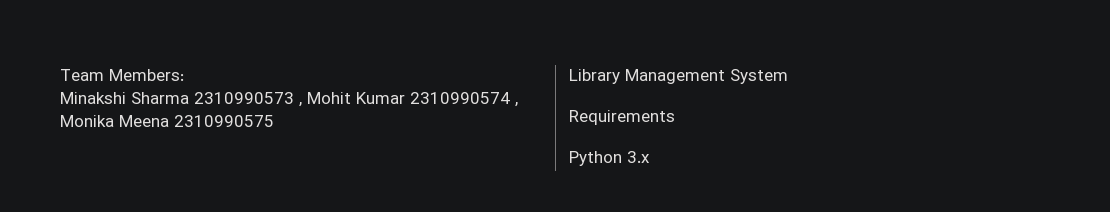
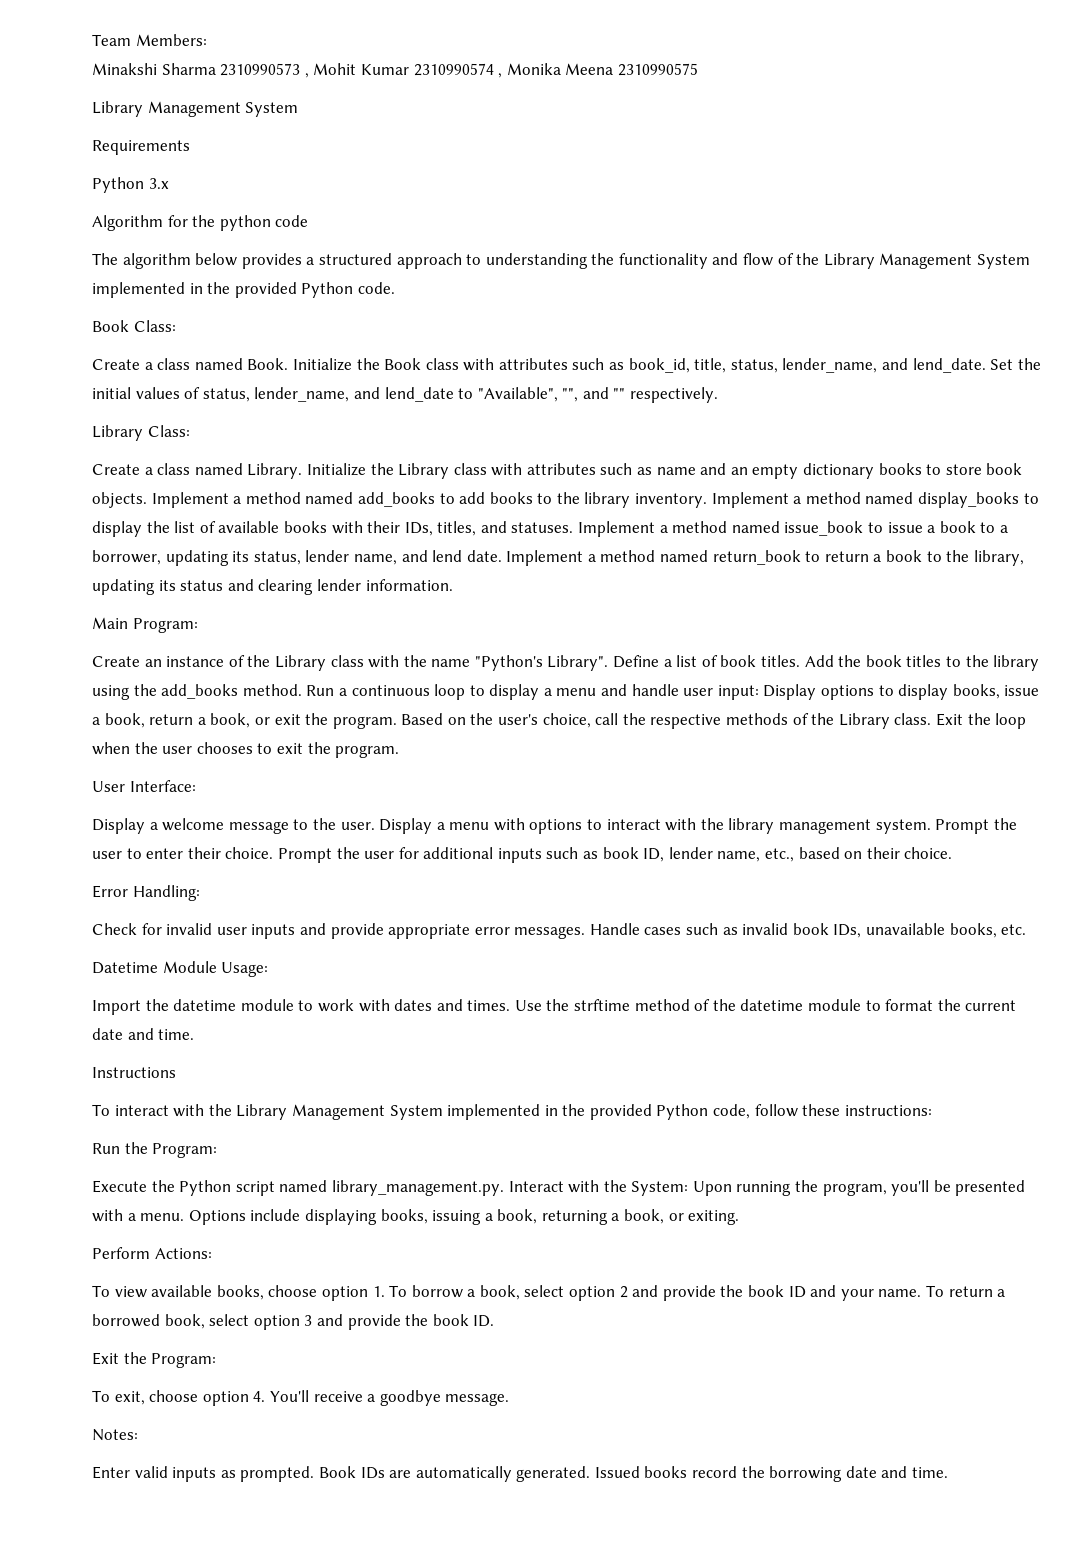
(650, 157) none -> [92,215,309,231] [92,253,1031,269] [92,282,395,298] [92,320,176,332] [92,358,1041,373] [92,387,719,403] [92,425,190,441] [92,463,1023,479] [92,492,1039,508] [92,521,1008,537] [92,550,1024,566] [92,579,453,595] [92,617,198,633] [92,655,1040,671] [92,684,1040,700] [92,713,1027,729] [92,742,400,758] [92,780,196,792] [92,818,1017,834] [92,847,953,863] [92,885,200,901] [92,923,1027,939] [92,961,269,977] [92,999,1017,1015] [92,1028,195,1040] [92,1067,176,1078] [92,1104,932,1120] [92,1142,218,1158] [92,1180,1026,1196] [92,1209,740,1225] [92,1247,212,1259] [92,1285,1006,1301] [92,1314,495,1330] [92,1352,217,1368] [92,1390,510,1406] [92,1429,138,1441] [92,1466,949,1482] // Algorithm for the python code // The algorithm below provides a structured approach to understanding the functionality and flow of the Library Management System implemented in the provided Python code. // Book Class: // Create a class named Book. Initialize the Book class with attributes such as book_id, title, status, lender_name, and lend_date. Set the initial values of status, lender_name, and lend_date to "Available", "", and "" respectively. // Library Class: // Create a class named Library. Initialize the Library class with attributes such as name and an empty dictionary books to store book objects. Implement a method named add_books to add books to the library inventory. Implement a method named display_books to display the list of available books with their IDs, titles, and statuses. Implement a method named issue_book to issue a book to a borrower, updating its status, lender name, and lend date. Implement a method named return_book to return a book to the library, updating its status and clearing lender information. // Main Program: // Create an instance of the Library class with the name "Python's Library". Define a list of book titles. Add the book titles to the library using the add_books method. Run a continuous loop to display a menu and handle user input: Display options to display books, issue a book, return a book, or exit the program. Based on the user's choice, call the respective methods of the Library class. Exit the loop when the user chooses to exit the program. // User Interface: // Display a welcome message to the user. Display a menu with options to interact with the library management system. Prompt the user to enter their choice. Prompt the user for additional inputs such as book ID, lender name, etc., based on their choice. // Error Handling: // Check for invalid user inputs and provide appropriate error messages. Handle cases such as invalid book IDs, unavailable books, etc. // Datetime Module Usage: // Import the datetime module to work with dates and times. Use the strftime method of the datetime module to format the current date and time. // Instructions // To interact with the Library Management System implemented in the provided Python code, follow these instructions: // Run the Program: // Execute the Python script named library_management.py. Interact with the System: Upon running the program, you'll be presented with a menu. Options include displaying books, issuing a book, returning a book, or exiting. // Perform Actions: // To view available books, choose option 1. To borrow a book, select option 2 and provide the book ID and your name. To return a borrowed book, select option 3 and provide the book ID. // Exit the Program: // To exit, choose option 4. You'll receive a goodbye message. // Notes: // Enter valid inputs as prompted. Book IDs are automatically generated. Issued books record the borrowing date and time.

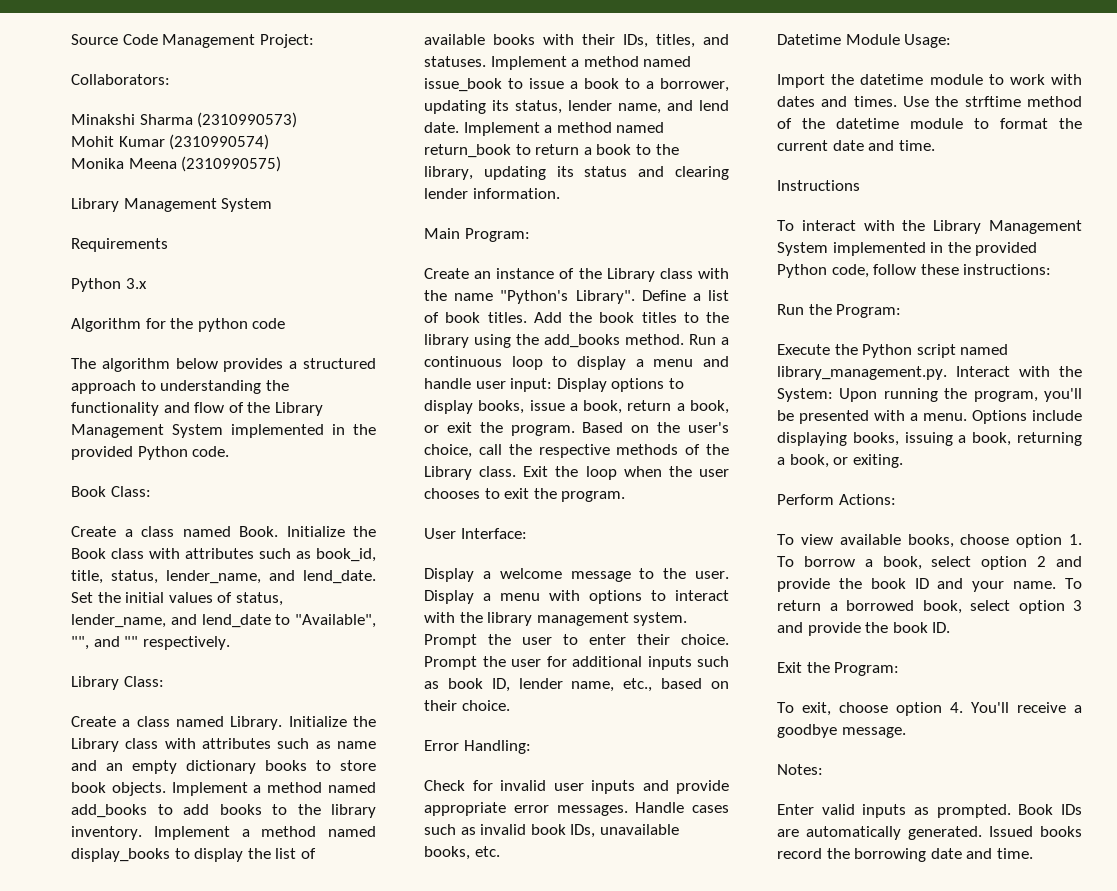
[92,34,207,46] [92,63,503,78] Team Members: // Minakshi Sharma 2310990573 , Mohit Kumar 2310990574 , -> [71,34,314,48] [71,74,170,85] [71,112,298,128] [71,134,270,150] Source Code Management Project: // Collaborators: // Minakshi Sharma (2310990573) // Mohit Kumar (2310990574) //
[617,63,698,76] 2310990575 -> [181,156,282,172] (2310990575)

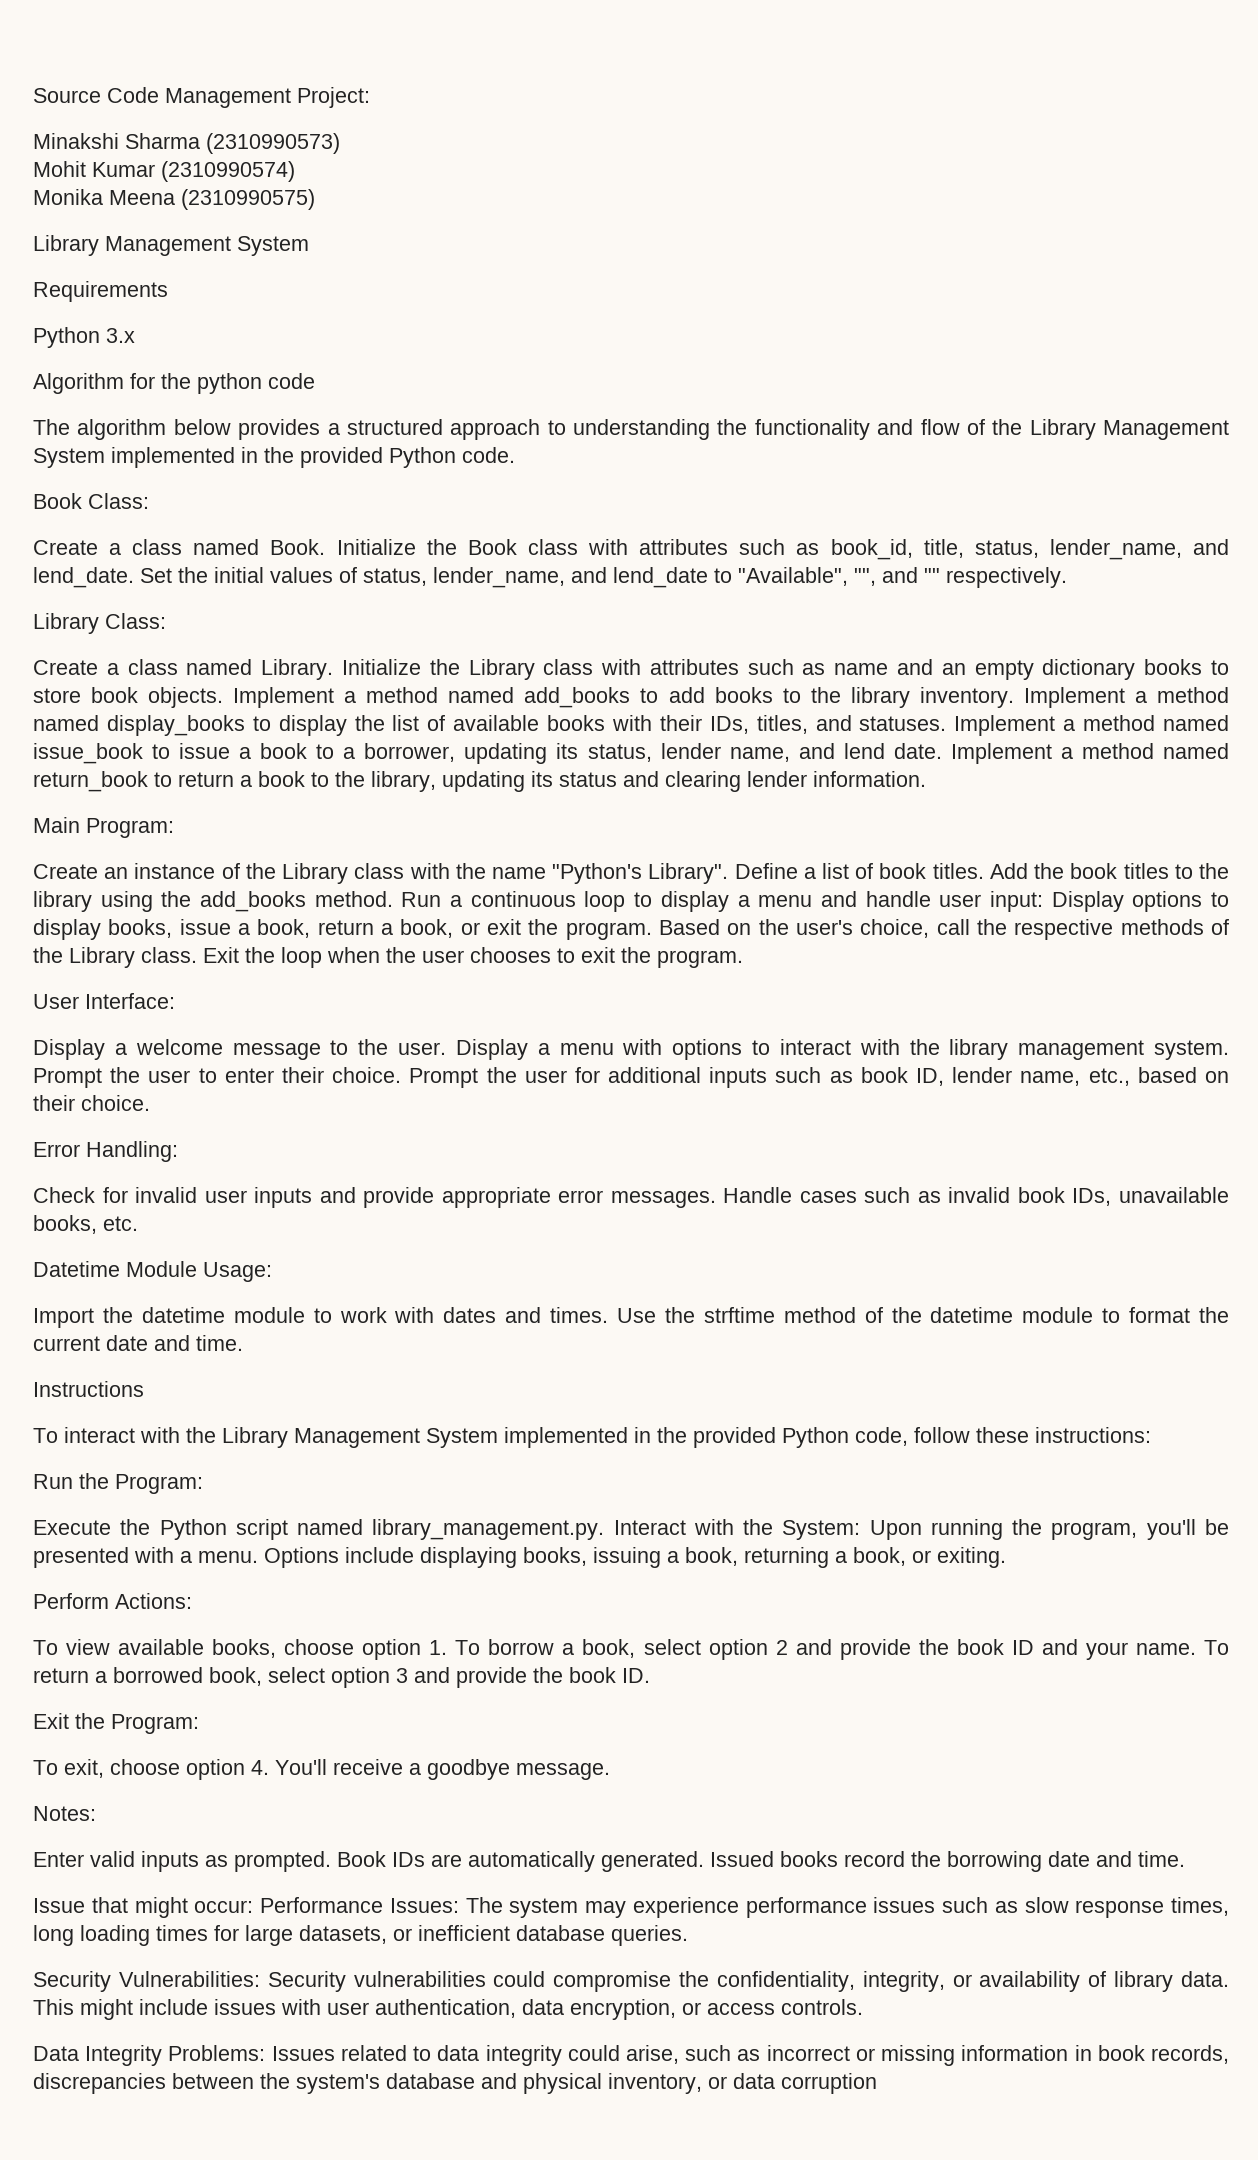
[71,74,170,85] // Collaborators: -> (370, 97) none
(1033, 853) none -> [33,1897,1229,1918] [33,1925,688,1946] [33,1971,1229,1992] [33,1999,863,2020] [33,2045,1229,2066] [33,2073,877,2094] // Issue that might occur: Performance Issues: The system may experience performance issues such as slow response times, long loading times for large datasets, or inefficient database queries. // Security Vulnerabilities: Security vulnerabilities could compromise the confidentiality, integrity, or availability of library data. This might include issues with user authentication, data encryption, or access controls. // Data Integrity Problems: Issues related to data integrity could arise, such as incorrect or missing information in book records, discrepancies between the system's database and physical inventory, or data corruption

